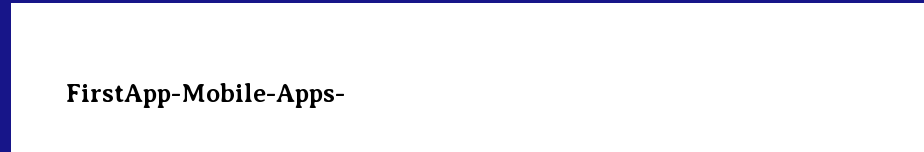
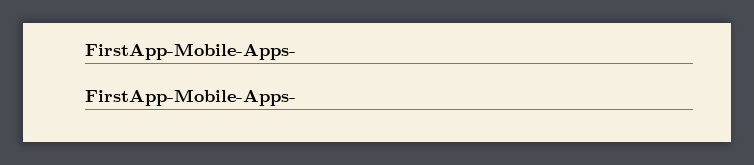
[66,83,345,108] FirstApp-Mobile-Apps- -> [85,43,296,60] [85,89,296,106] FirstApp-Mobile-Apps- // FirstApp-Mobile-Apps-

